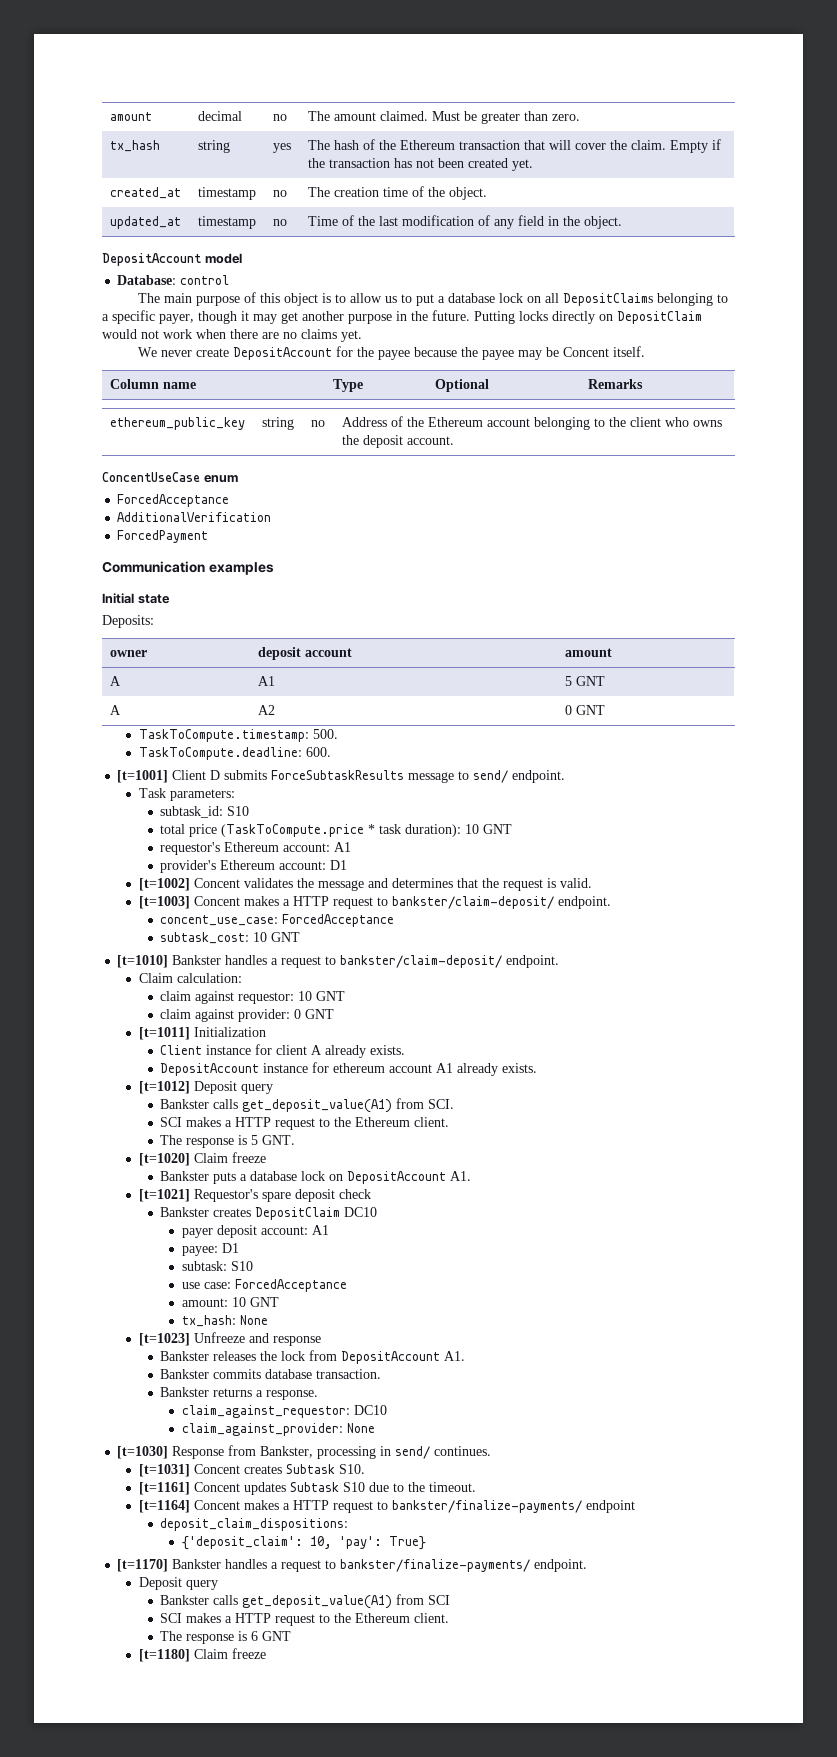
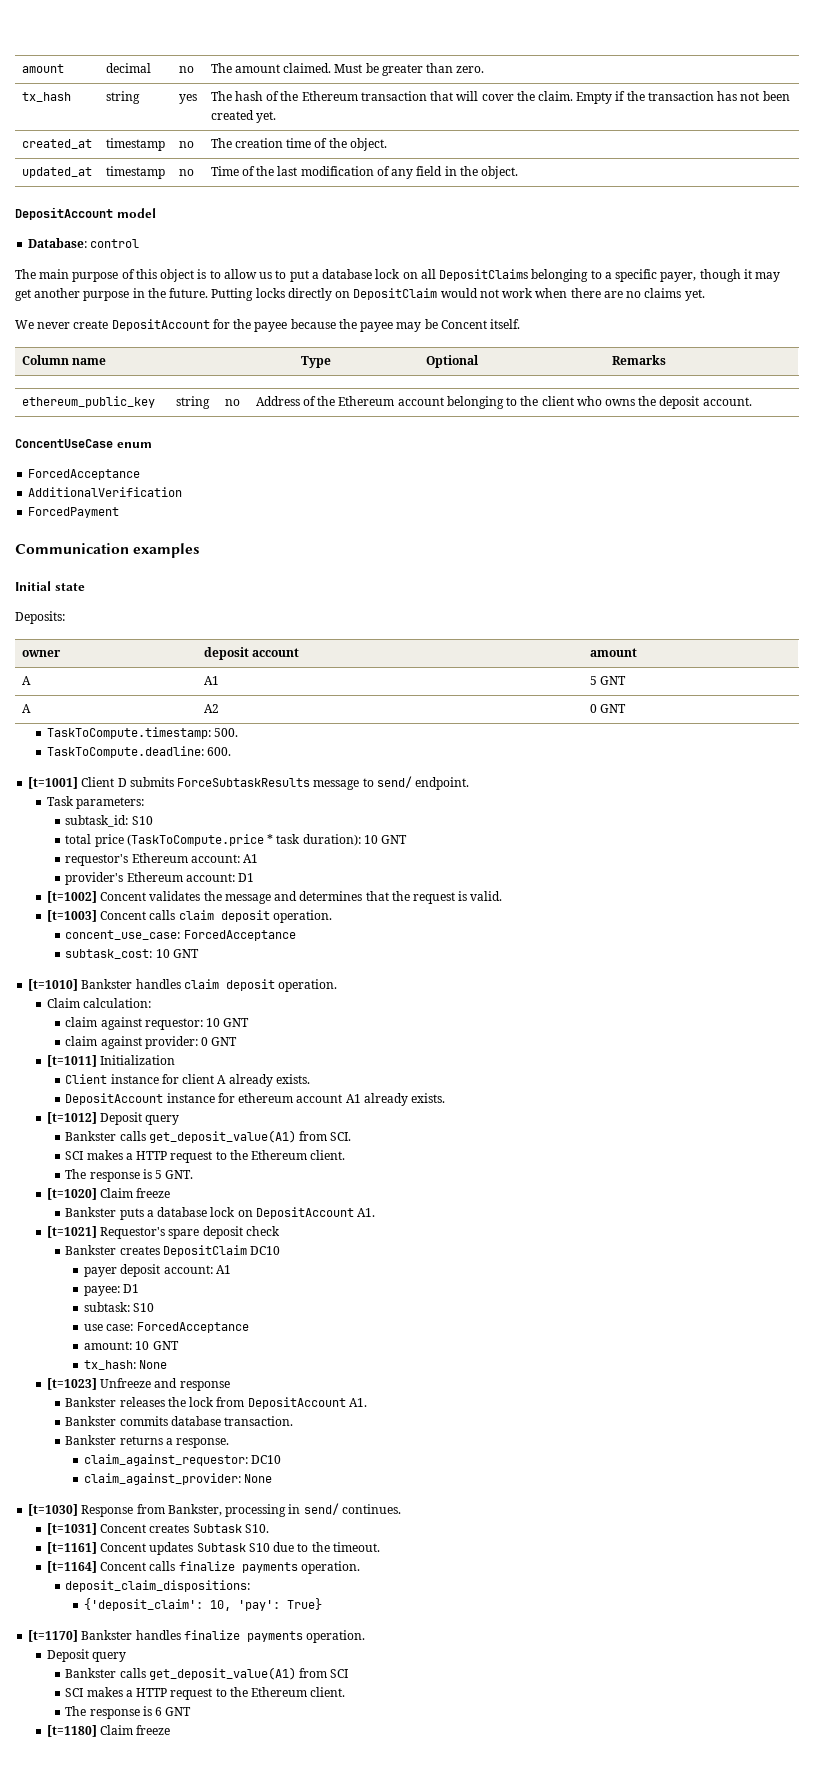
[243,896,611,909] makes a HTTP request to bankster/claim-deposit/ endpoint. -> [149,910,332,923] calls claim deposit operation.
[271,955,560,968] a request to bankster/claim-deposit/ endpoint. -> [183,979,338,992] claim deposit operation.
[243,1500,635,1513] makes a HTTP request to bankster/finalize-payments/ endpoint -> [149,1561,360,1574] calls finalize payments operation.
[271,1559,588,1572] a request to bankster/finalize-payments/ endpoint. -> [183,1630,366,1643] finalize payments operation.

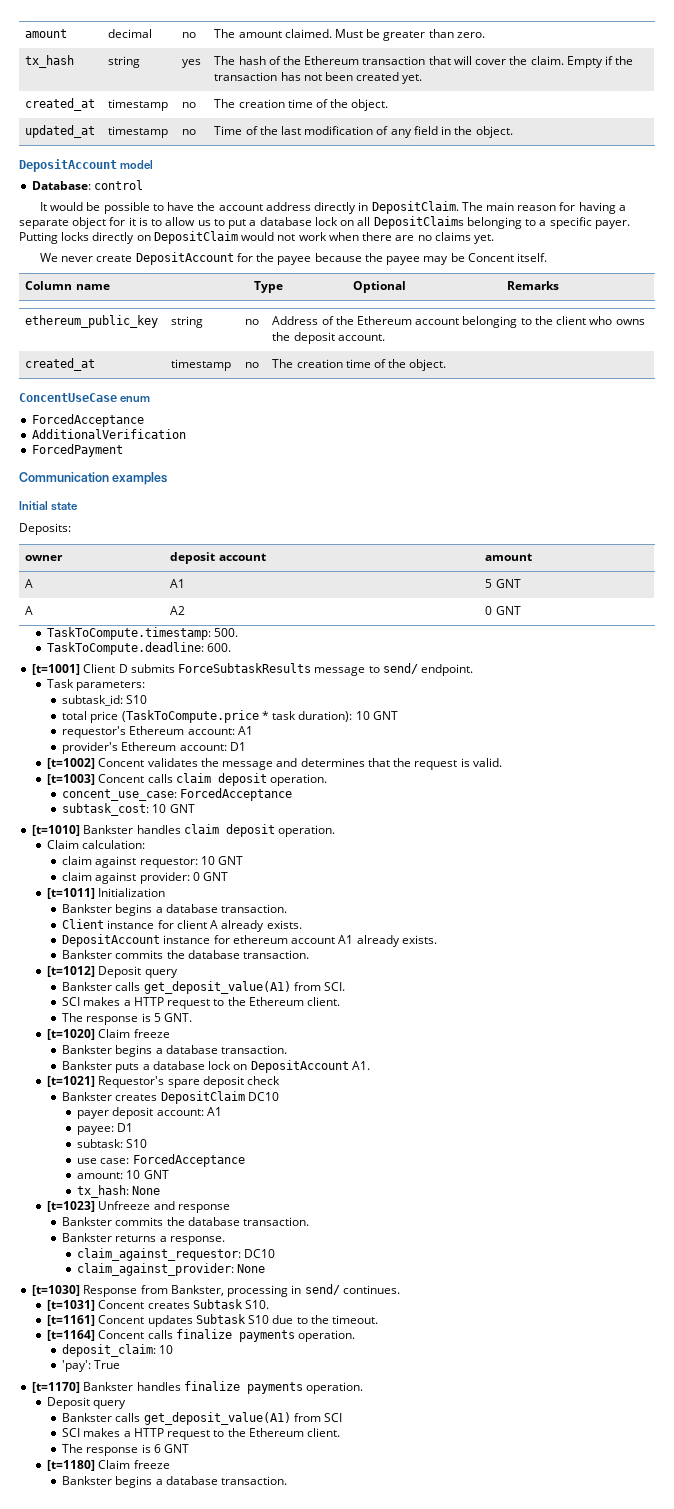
[15,269,195,282] The main purpose of this object -> [39,201,626,214] [19,217,136,229] It would be possible to have the account address directly in DepositClaim. The main reason for having a separate object for it
[660,269,781,282] [15,288,209,301] payer, though it may get another purpose in the future. -> [594,220,630,229] payer.
(752, 401) none -> [25,358,96,371] [171,359,232,371] [245,362,260,368] [272,359,447,371] // created_at | timestamp | no | The creation time of the object.
(176, 1060) none -> [62,904,288,916] // Bankster begins a database transaction.
(446, 1098) none -> [62,950,310,959] // Bankster commits the database transaction.
(171, 1193) none -> [62,1045,288,1057] // Bankster begins a database transaction.
[119,1397,367,1409] [65,1416,168,1426] releases the lock from DepositAccount A1. // Bankster commits -> [115,1217,185,1226] commits the
[65,1580,251,1592] [84,1598,323,1611] deposit_claim_dispositions: // {'deposit_claim': 10, 'pay': True} -> [62,1344,174,1357] [62,1360,121,1372] deposit_claim: 10 // 'pay': True
(171, 1730) none -> [62,1476,288,1488] // Bankster begins a database transaction.

